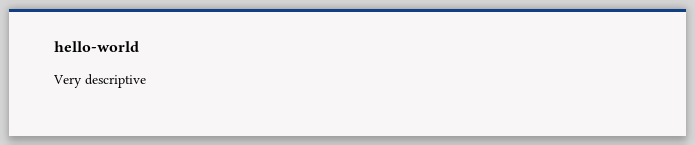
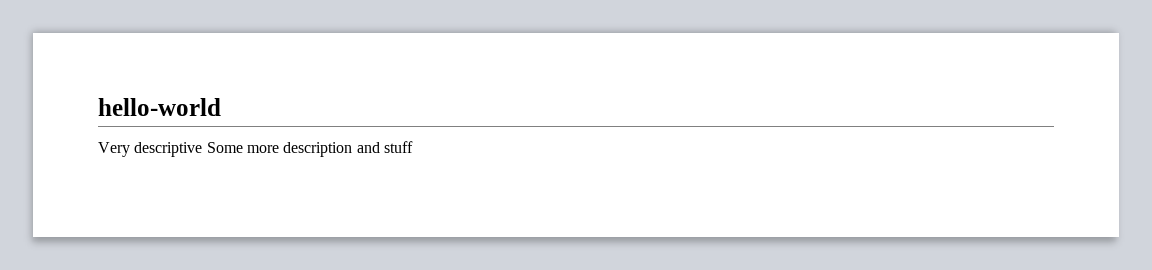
(146, 81) none -> [206,141,413,157] Some more description and stuff

